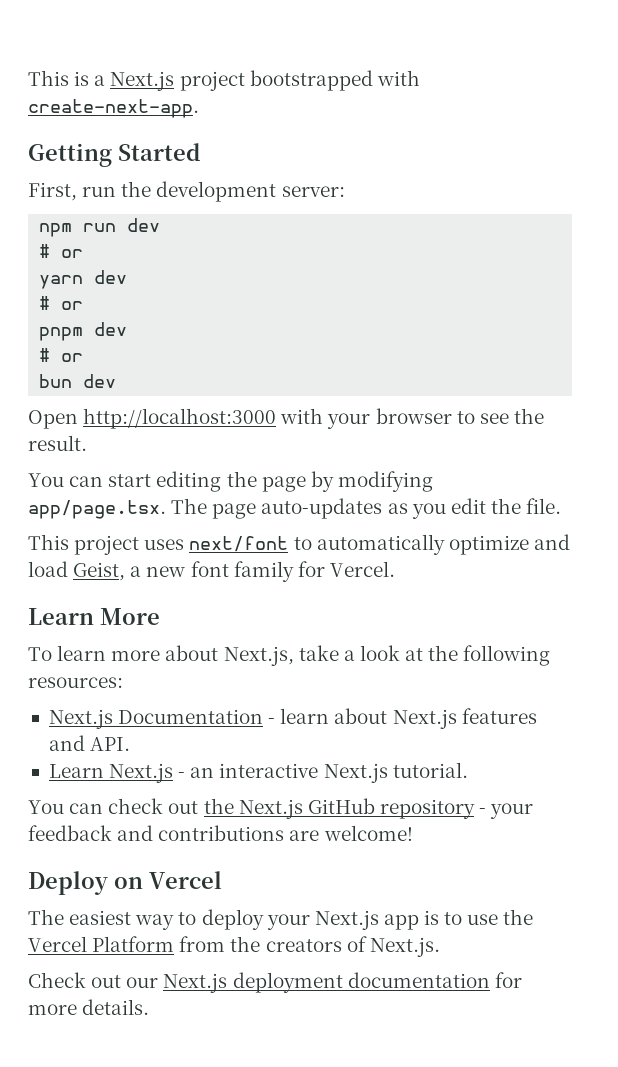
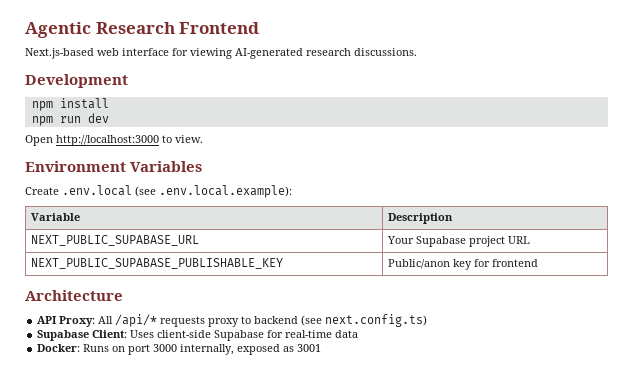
[28,70,420,91] [28,99,199,118] [28,143,200,167] [28,181,345,202] [39,218,161,237] [39,244,84,258] [39,270,128,289] [39,296,84,310] [39,322,128,341] [39,348,84,362] [39,374,117,388] [28,408,544,429] [28,435,87,451] [28,471,433,492] [28,498,562,519] [28,534,570,555] [28,561,395,582] [28,608,160,625] [28,645,551,666] [28,677,123,688] [48,708,537,729] [48,735,131,751] [48,762,468,783] [28,798,534,819] [28,825,413,841] [28,871,222,895] [28,909,534,930] [28,936,440,957] [28,972,522,993] [28,999,150,1015] This is a Next.js project bootstrapped with create-next-app. // Getting Started // First, run the development server: // npm run dev // # or // yarn dev // # or // pnpm dev // # or // bun dev // Open http://localhost:3000 with your browser to see the result. // You can start editing the page by modifying app/page.tsx. The page auto-updates as you edit the file. // This project uses next/font to automatically optimize and load Geist, a new font family for Vercel. // Learn More // To learn more about Next.js, take a look at the following resources: // Next.js Documentation - learn about Next.js features and API. // Learn Next.js - an interactive Next.js tutorial. // You can check out the Next.js GitHub repository - your feedback and contributions are welcome! // Deploy on Vercel // The easiest way to deploy your Next.js app is to use the Vercel Platform from the creators of Next.js. // Check out our Next.js deployment documentation for more details. -> [25,22,260,38] [25,48,417,59] [25,74,128,88] [31,98,109,111] [31,113,109,126] [25,135,203,146] [25,161,203,172] [25,185,292,198] [31,213,81,221] [388,213,454,224] [31,235,200,246] [387,236,531,247] [31,258,284,269] [388,259,539,270] [25,290,123,301] [37,314,428,327] [37,330,359,341] [37,344,322,355] Agentic Research Frontend // Next.js-based web interface for viewing AI-generated research discussions. // Development // npm install // npm run dev // Open http://localhost:3000 to view. // Environment Variables // Create .env.local (see .env.local.example): // Variable | Description // NEXT_PUBLIC_SUPABASE_URL | Your Supabase project URL // NEXT_PUBLIC_SUPABASE_PUBLISHABLE_KEY | Public/anon key for frontend // Architecture // API Proxy: All /api/* requests proxy to backend (see next.config.ts) // Supabase Client: Uses client-side Supabase for real-time data // Docker: Runs on port 3000 internally, exposed as 3001

